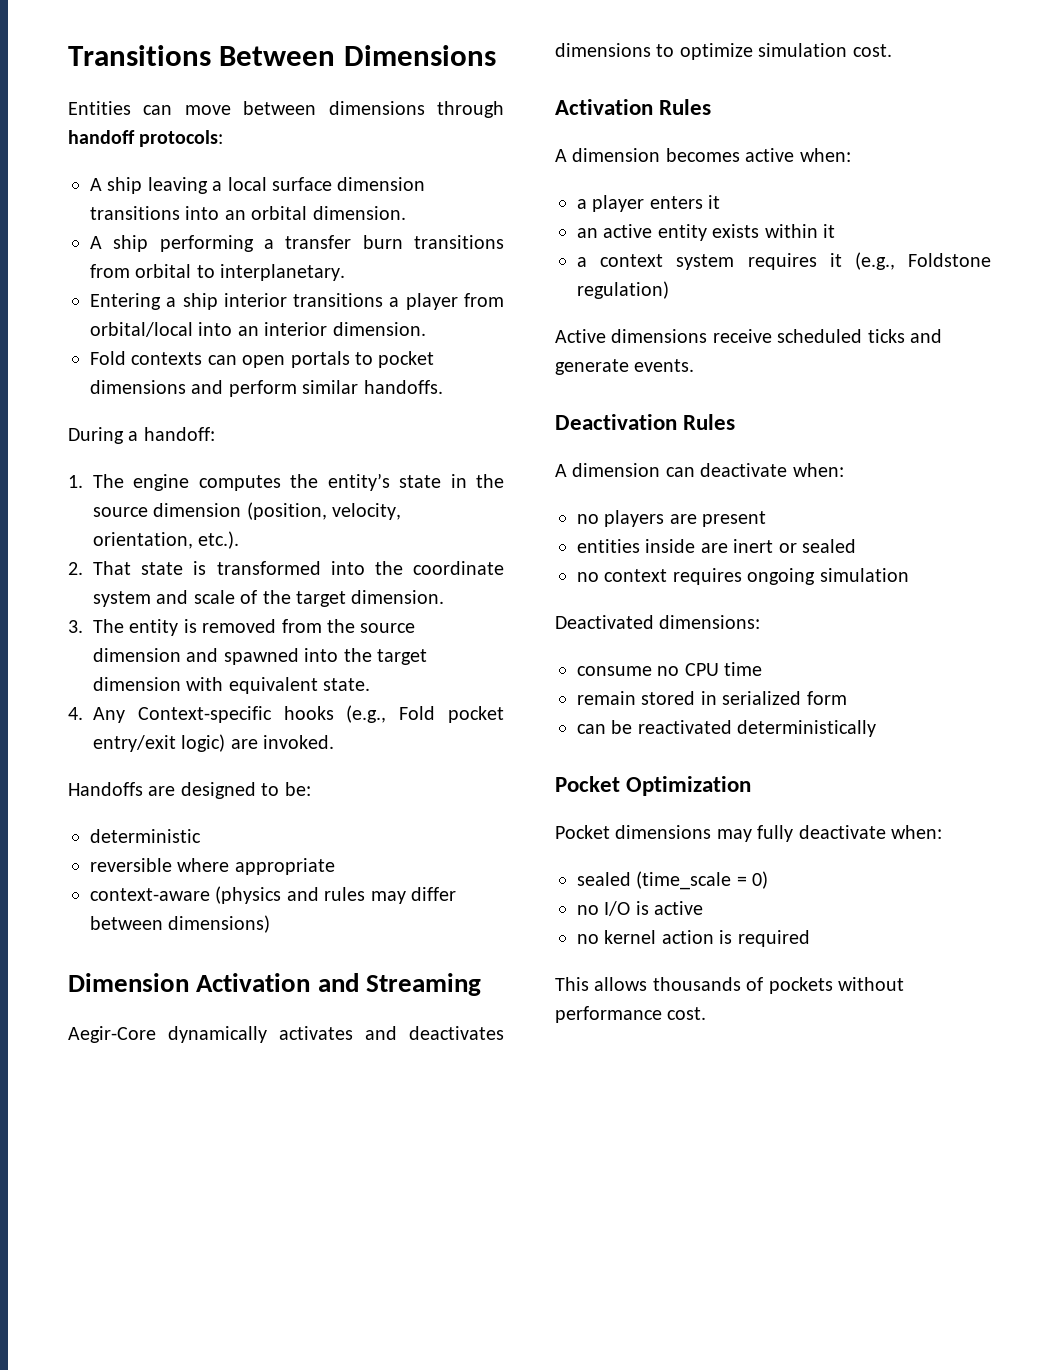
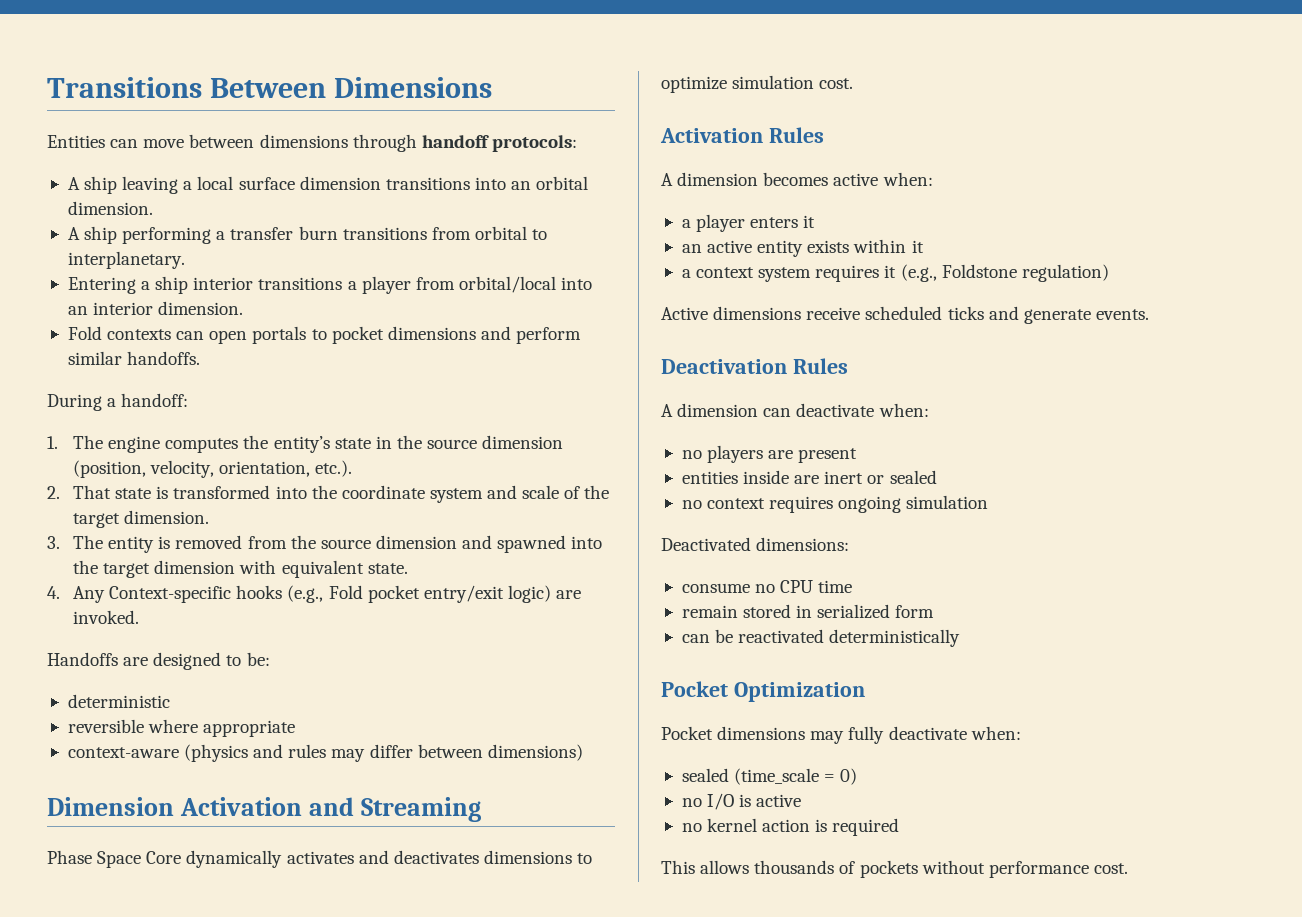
[68,1026,156,1043] Aegir-Core -> [47,850,182,868] Phase Space Core

